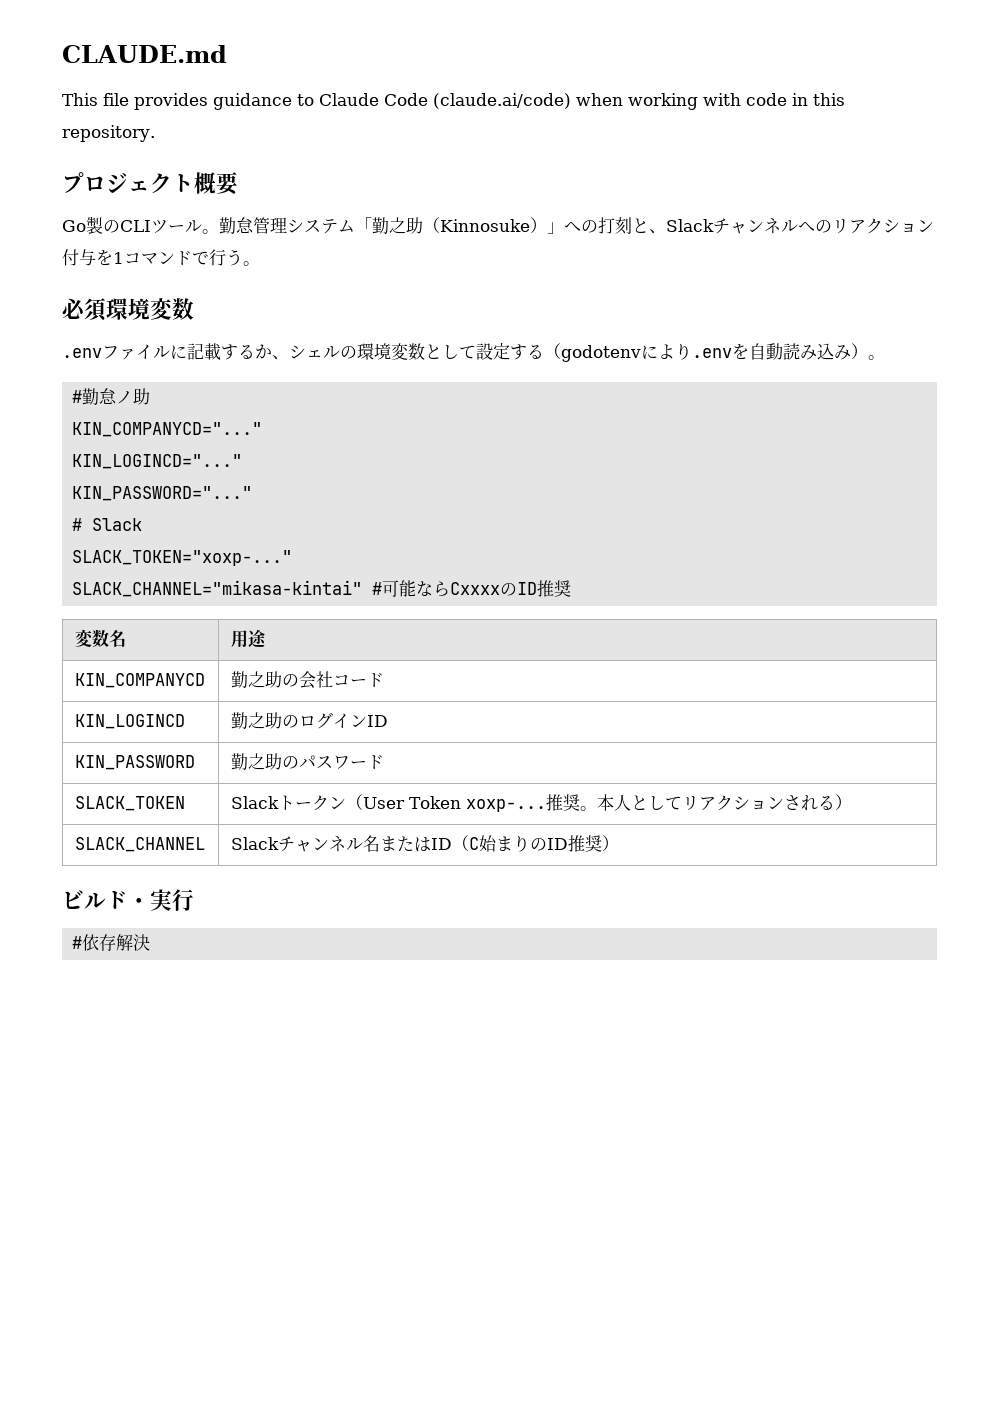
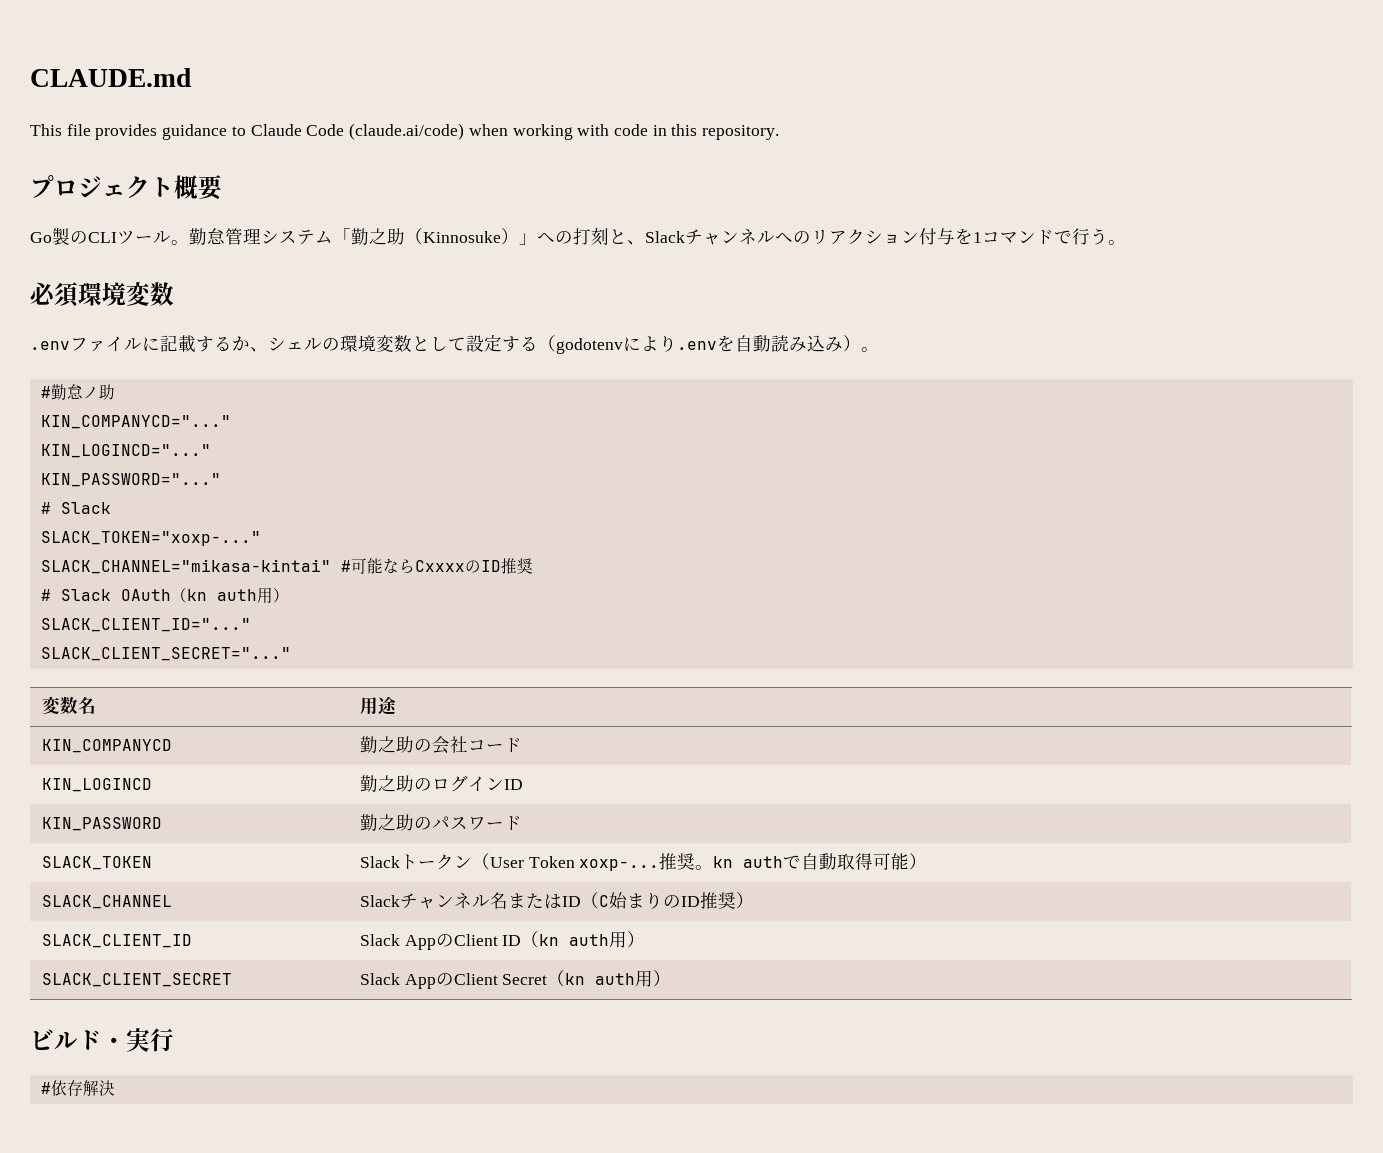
(572, 588) none -> [40,587,289,604] [40,618,251,632] [40,647,291,661] // # Slack OAuth（kn auth用） // SLACK_CLIENT_ID="..." // SLACK_CLIENT_SECRET="..."
[596,794,835,811] 本人としてリアクションされる -> [713,853,910,870] kn authで自動取得可能
(619, 843) none -> [41,934,192,948] [359,931,646,950] [41,973,232,987] [359,970,672,989] // SLACK_CLIENT_ID | Slack AppのClient ID（kn auth用） // SLACK_CLIENT_SECRET | Slack AppのClient Secret（kn auth用）

